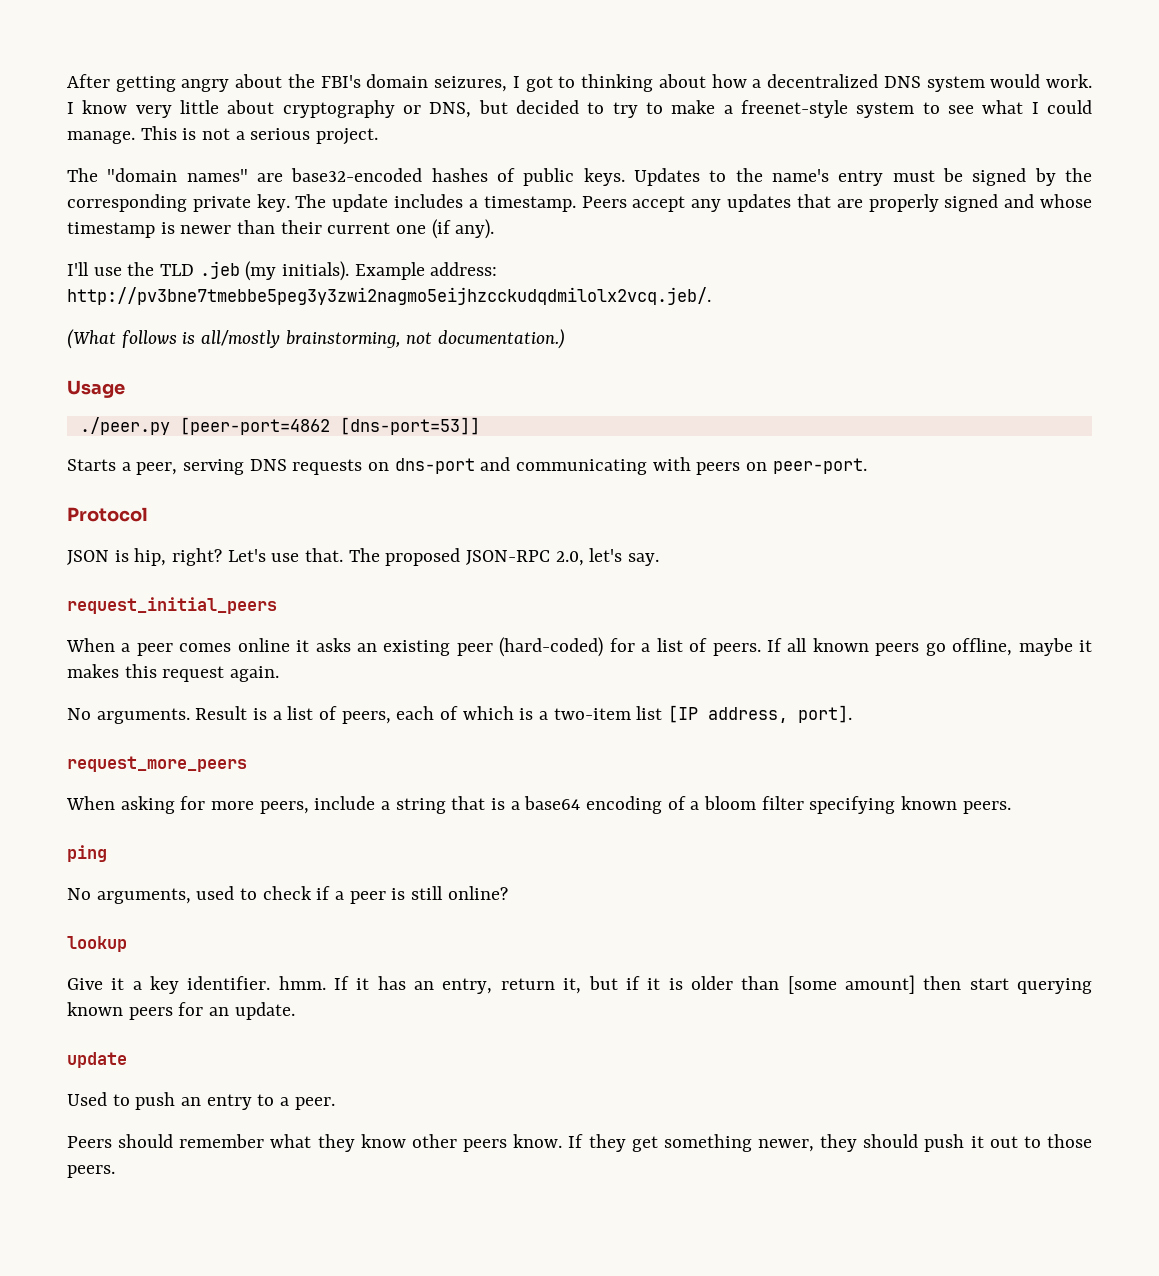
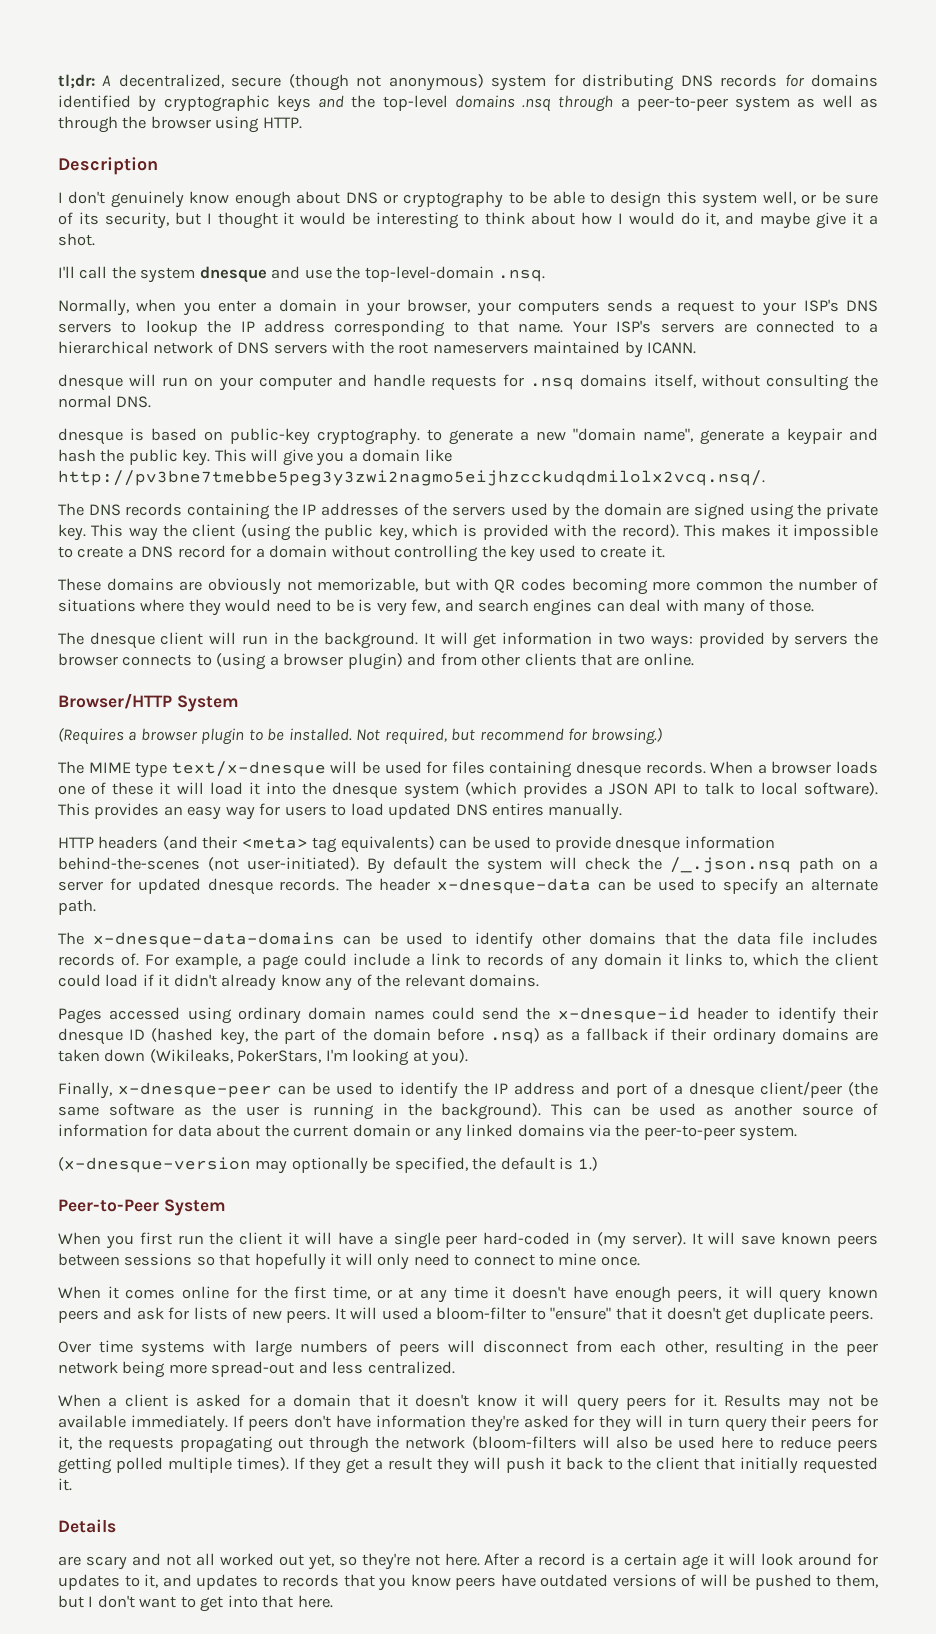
[67,74,1092,92] [67,100,1093,118] [67,126,379,145] [67,168,1093,186] [67,194,1093,212] [67,219,495,239] [67,261,498,281] [67,287,711,305] [67,329,566,349] [67,380,125,398] [79,417,480,435] [67,457,867,475] [67,507,148,522] [67,548,660,566] [67,597,277,614] [66,637,1092,657] [67,664,280,682] [67,705,853,724] [67,756,247,772] [66,796,1011,814] [67,845,107,862] [67,886,508,904] [67,936,127,952] [67,975,1092,994] [67,1002,295,1020] [67,1052,127,1068] [67,1092,335,1110] [67,1134,1092,1152] [67,1165,115,1178] After getting angry about the FBI's domain seizures, I got to thinking about how a decentralized DNS system would work. I know very little about cryptography or DNS, but decided to try to make a freenet-style system to see what I could manage. This is not a serious project. // The "domain names" are base32-encoded hashes of public keys. Updates to the name's entry must be signed by the corresponding private key. The update includes a timestamp. Peers accept any updates that are properly signed and whose timestamp is newer than their current one (if any). // I'll use the TLD .jeb (my initials). Example address: http://pv3bne7tmebbe5peg3y3zwi2nagmo5eijhzcckudqdmilolx2vcq.jeb/. // (What follows is all/mostly brainstorming, not documentation.) // Usage // ./peer.py [peer-port=4862 [dns-port=53]] // Starts a peer, serving DNS requests on dns-port and communicating with peers on peer-port. // Protocol // JSON is hip, right? Let's use that. The proposed JSON-RPC 2.0, let's say. // request_initial_peers // When a peer comes online it asks an existing peer (hard-coded) for a list of peers. If all known peers go offline, maybe it makes this request again. // No arguments. Result is a list of peers, each of which is a two-item list [IP address, port]. // request_more_peers // When asking for more peers, include a string that is a base64 encoding of a bloom filter specifying known peers. // ping // No arguments, used to check if a peer is still online? // lookup // Give it a key identifier. hmm. If it has an entry, return it, but if it is older than [some amount] then start querying known peers for an update. // update // Used to push an entry to a peer. // Peers should remember what they know other peers know. If they get something newer, they should push it out to those peers. -> [58,74,878,91] [58,95,878,112] [58,116,302,133] [58,157,158,175] [58,191,879,208] [58,212,878,229] [58,233,95,246] [58,266,546,283] [58,299,878,316] [58,320,878,337] [58,341,697,358] [58,374,878,391] [58,395,152,408] [58,428,878,445] [58,449,452,466] [58,470,765,486] [58,503,878,520] [58,524,879,541] [58,545,665,562] [58,578,878,595] [58,599,815,616] [58,632,878,649] [58,653,694,670] [58,693,239,712] [58,727,663,745] [58,761,879,778] [58,782,878,799] [58,803,623,820] [58,836,775,853] [58,857,878,874] [58,878,879,895] [58,899,96,915] [58,932,879,949] [58,953,878,970] [58,974,540,991] [58,1007,878,1024] [58,1028,878,1045] [58,1049,469,1066] [58,1081,878,1099] [58,1103,879,1120] [58,1124,798,1141] [58,1157,598,1174] [58,1199,226,1216] [58,1232,879,1249] [58,1253,640,1270] [58,1286,879,1303] [58,1307,874,1324] [58,1340,878,1357] [58,1361,455,1378] [58,1394,879,1411] [58,1415,879,1432] [58,1436,878,1453] [58,1457,879,1474] [58,1478,72,1491] [58,1519,116,1533] [58,1553,879,1570] [58,1574,878,1591] [58,1595,333,1612] tl;dr: A decentralized, secure (though not anonymous) system for distributing DNS records for domains identified by cryptographic keys and the top-level domains .nsq through a peer-to-peer system as well as through the browser using HTTP. // Description // I don't genuinely know enough about DNS or cryptography to be able to design this system well, or be sure of its security, but I thought it would be interesting to think about how I would do it, and maybe give it a shot. // I'll call the system dnesque and use the top-level-domain .nsq. // Normally, when you enter a domain in your browser, your computers sends a request to your ISP's DNS servers to lookup the IP address corresponding to that name. Your ISP's servers are connected to a hierarchical network of DNS servers with the root nameservers maintained by ICANN. // dnesque will run on your computer and handle requests for .nsq domains itself, without consulting the normal DNS. // dnesque is based on public-key cryptography. to generate a new "domain name", generate a keypair and hash the public key. This will give you a domain like http://pv3bne7tmebbe5peg3y3zwi2nagmo5eijhzcckudqdmilolx2vcq.nsq/. // The DNS records containing the IP addresses of the servers used by the domain are signed using the private key. This way the client (using the public key, which is provided with the record). This makes it impossible to create a DNS record for a domain without controlling the key used to create it. // These domains are obviously not memorizable, but with QR codes becoming more common the number of situations where they would need to be is very few, and search engines can deal with many of those. // The dnesque client will run in the background. It will get information in two ways: provided by servers the browser connects to (using a browser plugin) and from other clients that are online. // Browser/HTTP System // (Requires a browser plugin to be installed. Not required, but recommend for browsing.) // The MIME type text/x-dnesque will be used for files containing dnesque records. When a browser loads one of these it will load it into the dnesque system (which provides a JSON API to talk to local software). This provides an easy way for users to load updated DNS entires manually. // HTTP headers (and their <meta> tag equivalents) can be used to provide dnesque information behind-the-scenes (not user-initiated). By default the system will check the /_.json.nsq path on a server for updated dnesque records. The header x-dnesque-data can be used to specify an alternate path. // The x-dnesque-data-domains can be used to identify other domains that the data file includes records of. For example, a page could include a link to records of any domain it links to, which the client could load if it didn't already know any of the relevant domains. // Pages accessed using ordinary domain names could send the x-dnesque-id header to identify their dnesque ID (hashed key, the part of the domain before .nsq) as a fallback if their ordinary domains are taken down (Wikileaks, PokerStars, I'm looking at you). // Finally, x-dnesque-peer can be used to identify the IP address and port of a dnesque client/peer (the same software as the user is running in the background). This can be used as another source of information for data about the current domain or any linked domains via the peer-to-peer system. // (x-dnesque-version may optionally be specified, the default is 1.) // Peer-to-Peer System // When you first run the client it will have a single peer hard-coded in (my server). It will save known peers between sessions so that hopefully it will only need to connect to mine once. // When it comes online for the first time, or at any time it doesn't have enough peers, it will query known peers and ask for lists of new peers. It will used a bloom-filter to "ensure" that it doesn't get duplicate peers. // Over time systems with large numbers of peers will disconnect from each other, resulting in the peer network being more spread-out and less centralized. // When a client is asked for a domain that it doesn't know it will query peers for it. Results may not be available immediately. If peers don't have information they're asked for they will in turn query their peers for it, the requests propagating out through the network (bloom-filters will also be used here to reduce peers getting polled multiple times). If they get a result they will push it back to the client that initially requested it. // Details // are scary and not all worked out yet, so they're not here. After a record is a certain age it will look around for updates to it, and updates to records that you know peers have outdated versions of will be pushed to them, but I don't want to get into that here.

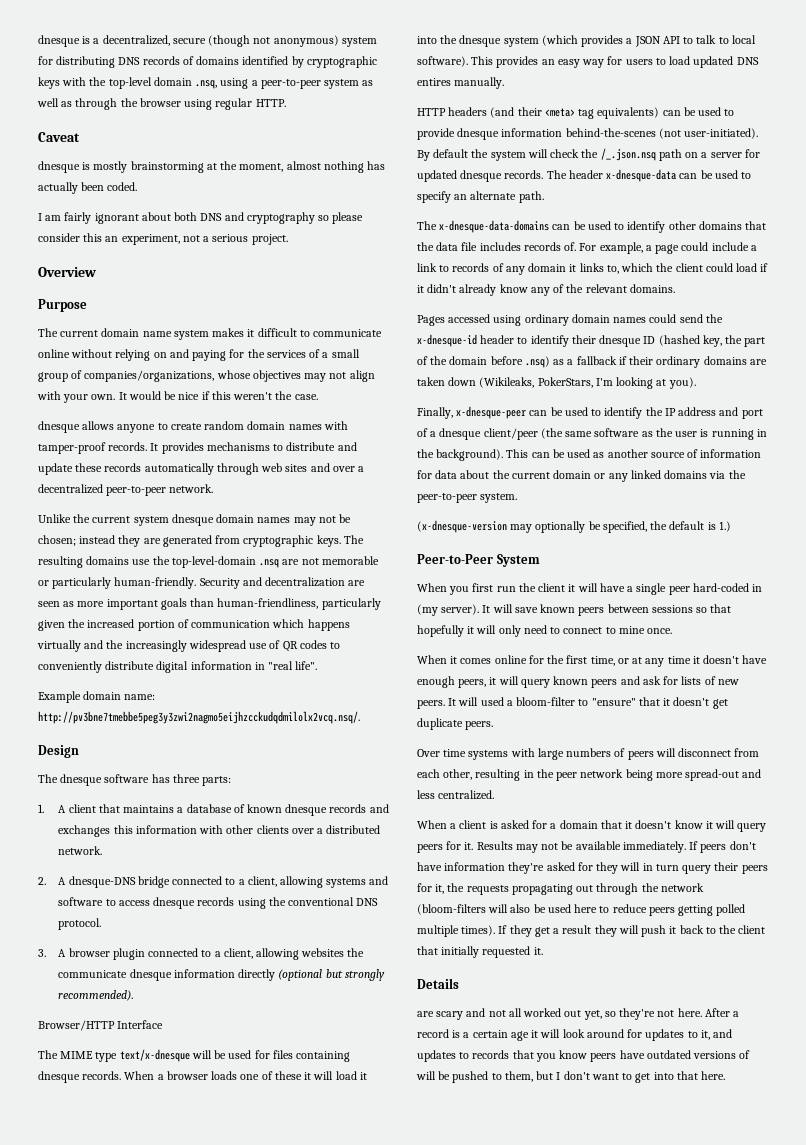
[58,74,112,89] tl;dr: A -> [38,35,100,47] dnesque is a
[784,74,805,87] for -> [182,56,194,65] of
[318,95,345,108] and -> [62,77,87,86] with
[454,95,614,112] domains .nsq through -> [153,77,249,89] domain .nsq, using
(260, 124) none -> [215,98,253,110] regular
[58,157,158,175] [58,191,879,208] [58,212,878,229] [58,233,95,246] [58,266,546,283] [58,299,878,316] [58,320,878,337] [58,341,697,358] [58,374,878,391] [58,395,152,408] [58,428,878,445] [58,449,452,466] [58,470,765,486] [58,503,878,520] [58,524,879,541] [58,545,665,562] [58,578,878,595] [58,599,815,616] [58,632,878,649] [58,653,694,670] [58,693,239,712] [58,727,663,745] Description // I don't genuinely know enough about DNS or cryptography to be able to design this system well, or be sure of its security, but I thought it would be interesting to think about how I would do it, and maybe give it a shot. // I'll call the system dnesque and use the top-level-domain .nsq. // Normally, when you enter a domain in your browser, your computers sends a request to your ISP's DNS servers to lookup the IP address corresponding to that name. Your ISP's servers are connected to a hierarchical network of DNS servers with the root nameservers maintained by ICANN. // dnesque will run on your computer and handle requests for .nsq domains itself, without consulting the normal DNS. // dnesque is based on public-key cryptography. to generate a new "domain name", generate a keypair and hash the public key. This will give you a domain like http://pv3bne7tmebbe5peg3y3zwi2nagmo5eijhzcckudqdmilolx2vcq.nsq/. // The DNS records containing the IP addresses of the servers used by the domain are signed using the private key. This way the client (using the public key, which is provided with the record). This makes it impossible to create a DNS record for a domain without controlling the key used to create it. // These domains are obviously not memorizable, but with QR codes becoming more common the number of situations where they would need to be is very few, and search engines can deal with many of those. // The dnesque client will run in the background. It will get information in two ways: provided by servers the browser connects to (using a browser plugin) and from other clients that are online. // Browser/HTTP System // (Requires a browser plugin to be installed. Not required, but recommend for browsing.) -> [38,132,80,142] [38,161,386,173] [38,182,138,194] [38,212,364,224] [38,233,288,245] [38,267,96,277] [38,299,87,312] [38,328,383,340] [38,349,360,361] [38,370,375,382] [37,391,318,403] [38,421,348,433] [38,442,357,454] [38,463,365,475] [38,484,214,496] [38,514,352,526] [38,535,364,547] [38,556,379,568] [38,577,366,589] [38,598,381,610] [38,619,350,631] [37,640,341,652] [38,661,318,673] [38,691,156,703] [38,711,360,724] [38,745,79,758] [38,774,232,786] [38,804,389,816] [58,825,381,837] [58,846,103,855] [38,876,389,888] [58,897,379,909] [58,918,102,930] [38,948,365,960] [58,969,385,981] [58,990,134,1001] [38,1020,164,1031] Caveat // dnesque is mostly brainstorming at the moment, almost nothing has actually been coded. // I am fairly ignorant about both DNS and cryptography so please consider this an experiment, not a serious project. // Overview // Purpose // The current domain name system makes it difficult to communicate online without relying on and paying for the services of a small group of companies/organizations, whose objectives may not align with your own. It would be nice if this weren't the case. // dnesque allows anyone to create random domain names with tamper-proof records. It provides mechanisms to distribute and update these records automatically through web sites and over a decentralized peer-to-peer network. // Unlike the current system dnesque domain names may not be chosen; instead they are generated from cryptographic keys. The resulting domains use the top-level-domain .nsq are not memorable or particularly human-friendly. Security and decentralization are seen as more important goals than human-friendliness, particularly given the increased portion of communication which happens virtually and the increasingly widespread use of QR codes to conveniently distribute digital information in "real life". // Example domain name: http://pv3bne7tmebbe5peg3y3zwi2nagmo5eijhzcckudqdmilolx2vcq.nsq/. // Design // The dnesque software has three parts: // 1. A client that maintains a database of known dnesque records and exchanges this information with other clients over a distributed network. // 2. A dnesque-DNS bridge connected to a client, allowing systems and software to access dnesque records using the conventional DNS protocol. // 3. A browser plugin connected to a client, allowing websites the communicate dnesque information directly (optional but strongly recommended). // Browser/HTTP Interface

